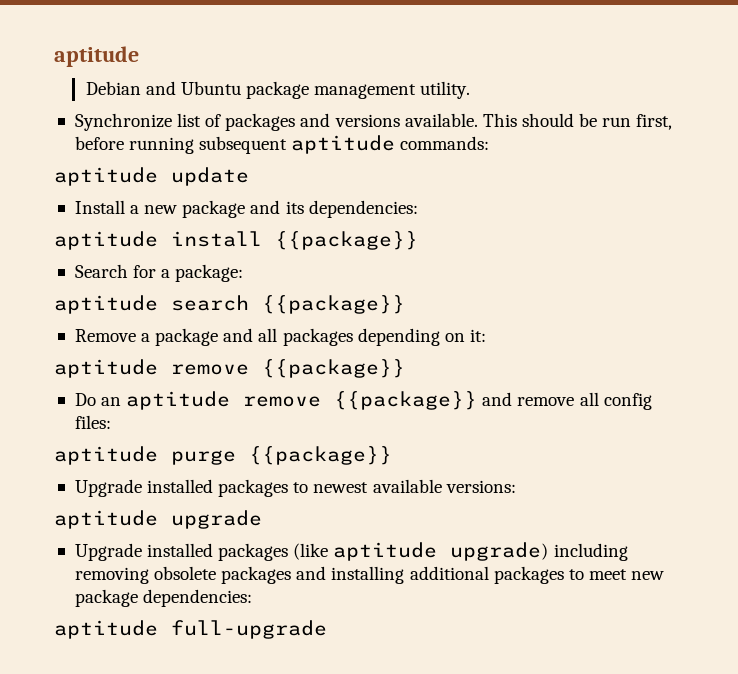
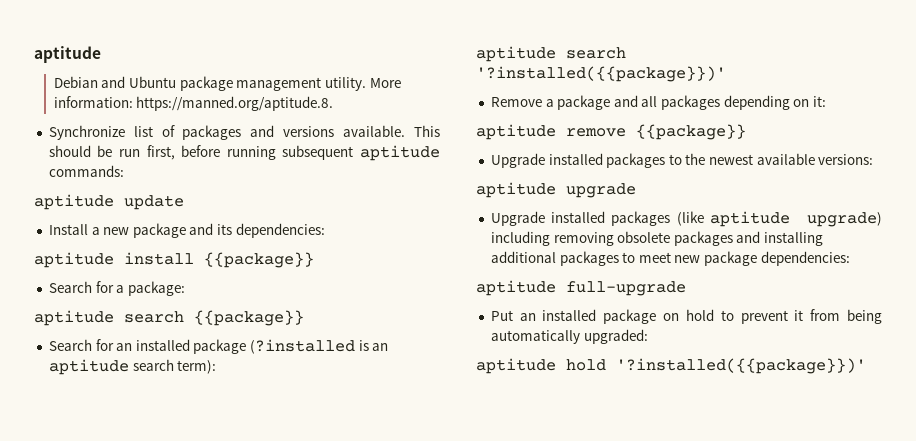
(471, 90) none -> [369,78,401,88] [53,96,334,111] More information: https://manned.org/aptitude.8.
(405, 304) none -> [48,339,389,354] [48,359,217,375] [476,46,626,62] [476,66,726,82] // Search for an installed package (?installed is an aptitude search term): // aptitude search '?installed({{package}})'
[74,391,652,410] [74,415,111,429] [54,446,392,465] // Do an aptitude remove {{package}} and remove all config files: // aptitude purge {{package}} -> (746, 132) none
(309, 487) none -> [685,153,706,165] the
(327, 629) none -> [490,309,882,324] [490,329,648,344] [476,358,866,374] // Put an installed package on hold to prevent it from being automatically upgraded: // aptitude hold '?installed({{package}})'

